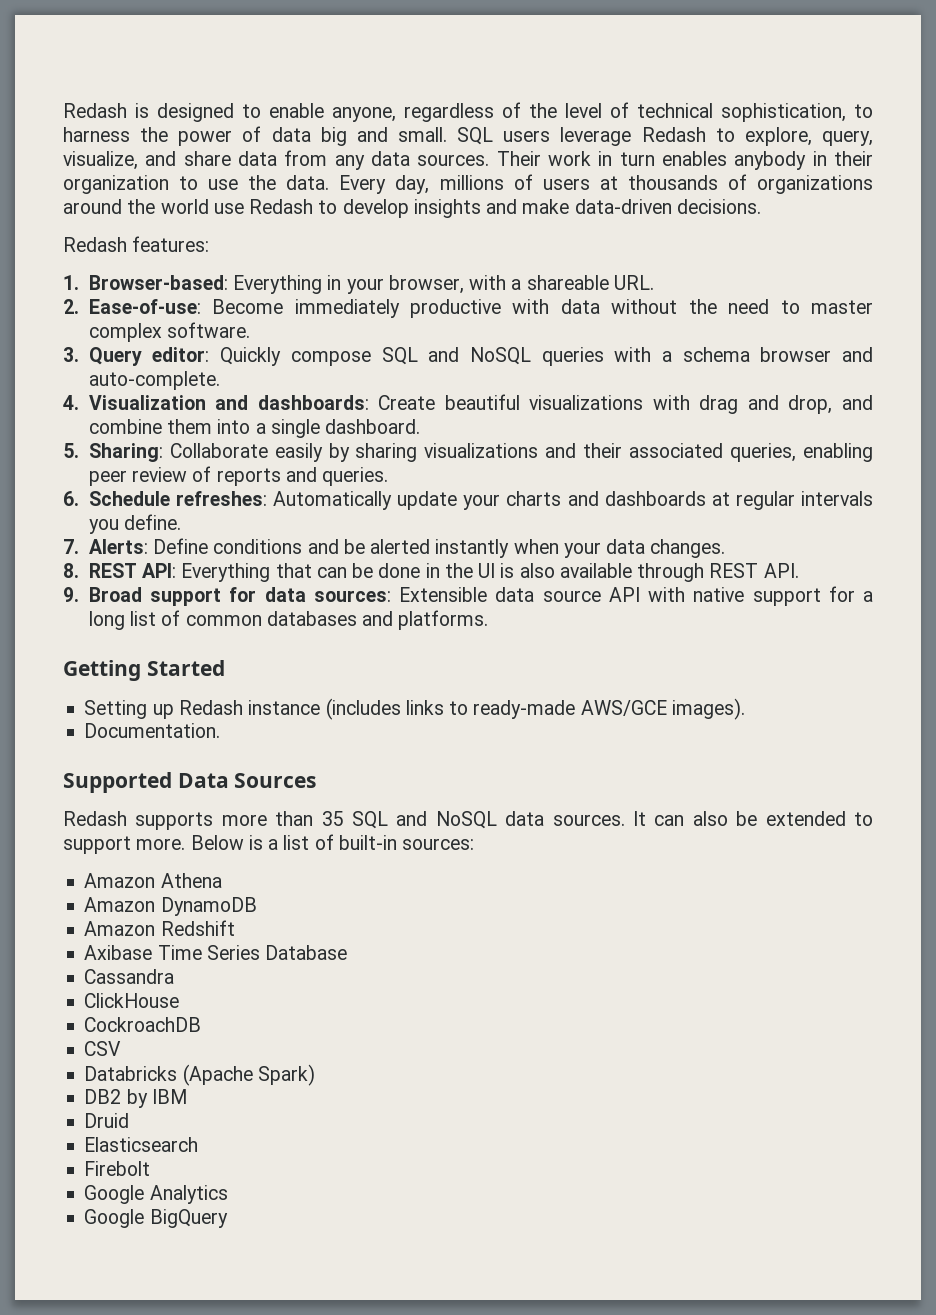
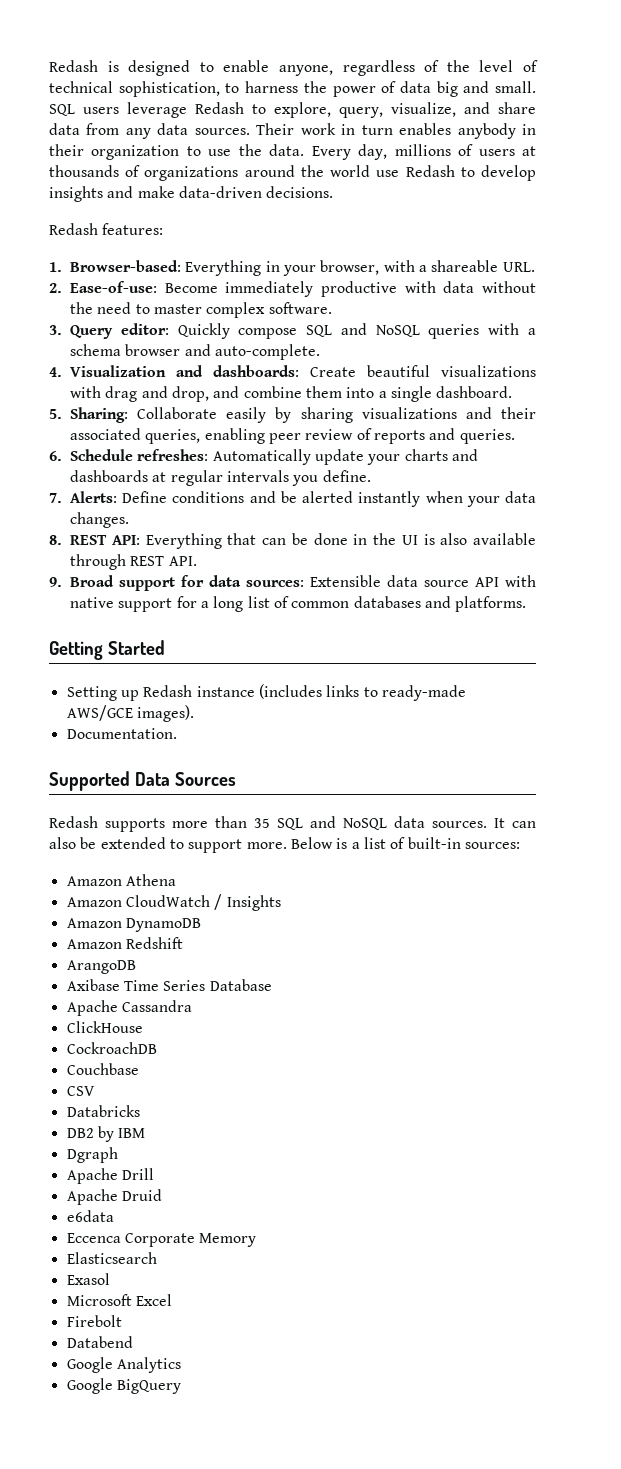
(222, 880) none -> [66,894,281,911] // Amazon CloudWatch / Insights
(235, 928) none -> [66,960,136,974] // ArangoDB
(348, 952) none -> [66,1000,118,1016] Apache
(202, 1024) none -> [66,1063,139,1075] // Couchbase
[182,1064,315,1086] (Apache Spark) -> (140, 1111) none
[84,1113,130,1128] [84,1137,199,1152] Druid // Elasticsearch -> [66,1147,118,1163] [66,1168,154,1184] [66,1189,162,1205] [66,1210,114,1222] [66,1233,257,1247] [66,1252,157,1264] [66,1273,110,1285] [66,1294,172,1306] Dgraph // Apache Drill // Apache Druid // e6data // Eccenca Corporate Memory // Elasticsearch // Exasol // Microsoft Excel
(151, 1168) none -> [66,1336,133,1348] // Databend

